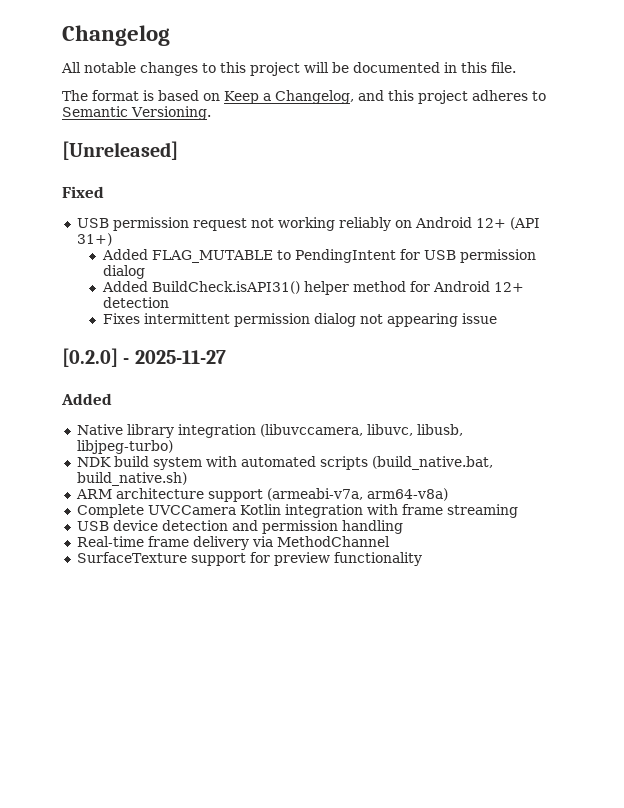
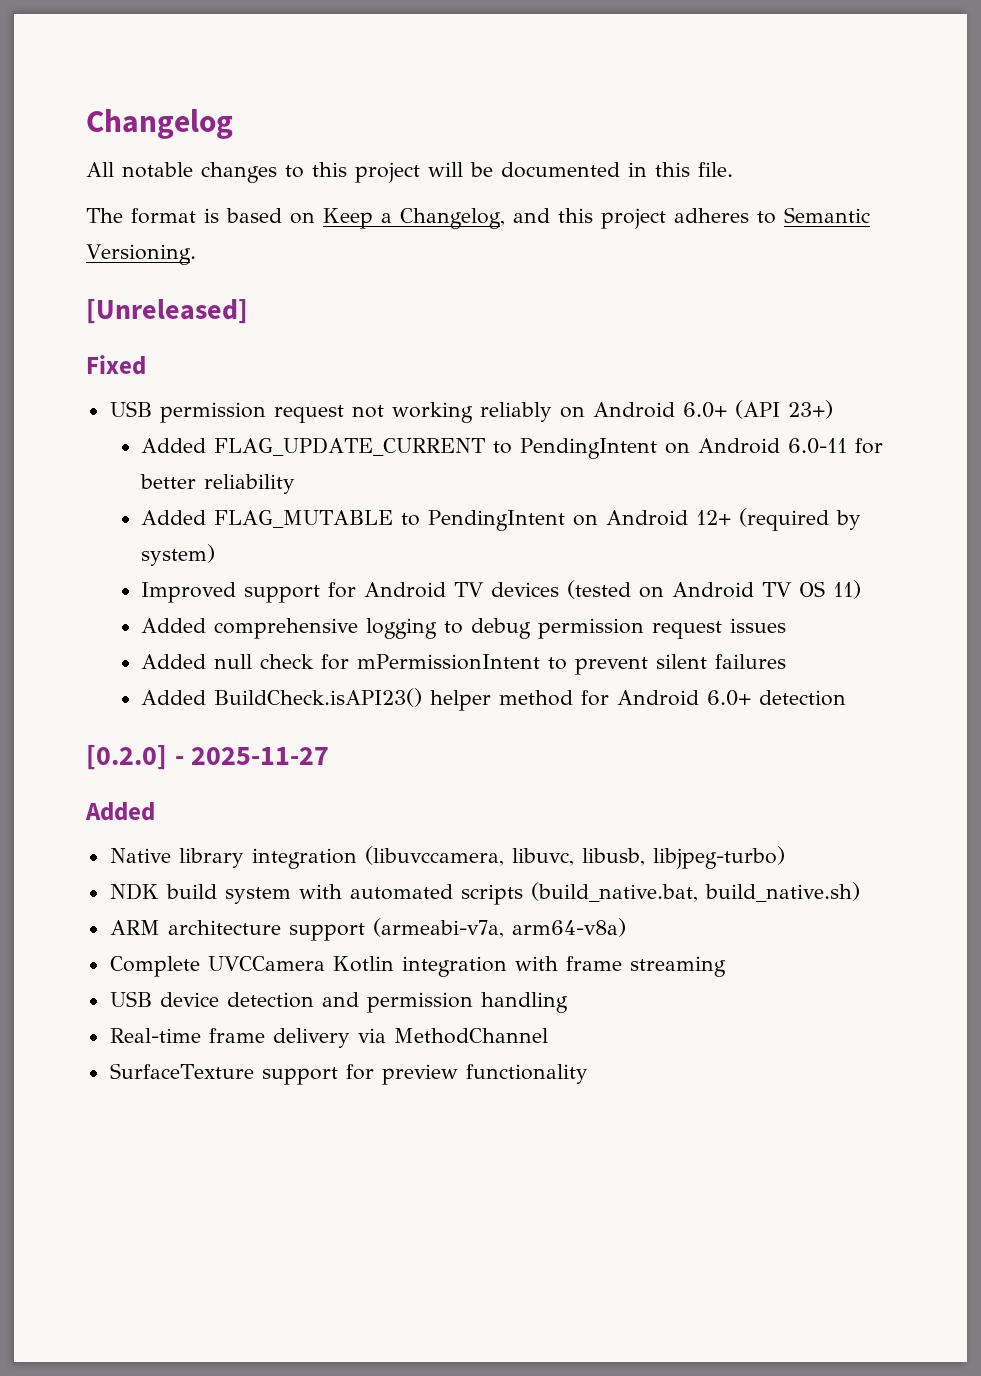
[475,217,540,230] [76,233,112,246] [101,249,536,263] [102,265,145,279] [101,281,300,294] 12+ (API 31+) // Added FLAG_MUTABLE to PendingIntent for USB permission dialog // Added BuildCheck.isAPI31() -> [682,400,833,419] [141,437,884,459] [140,474,296,494] [141,508,862,531] [141,544,216,566] [141,580,862,603] [141,618,787,639] [141,654,787,675] [141,688,423,707] 6.0+ (API 23+) // Added FLAG_UPDATE_CURRENT to PendingIntent on Android 6.0-11 for better reliability // Added FLAG_MUTABLE to PendingIntent on Android 12+ (required by system) // Improved support for Android TV devices (tested on Android TV OS 11) // Added comprehensive logging to debug permission request issues // Added null check for mPermissionIntent to prevent silent failures // Added BuildCheck.isAPI23()
[493,282,524,292] [102,297,169,308] [102,313,497,327] 12+ detection // Fixes intermittent permission dialog not appearing issue -> [707,690,847,706] 6.0+ detection

